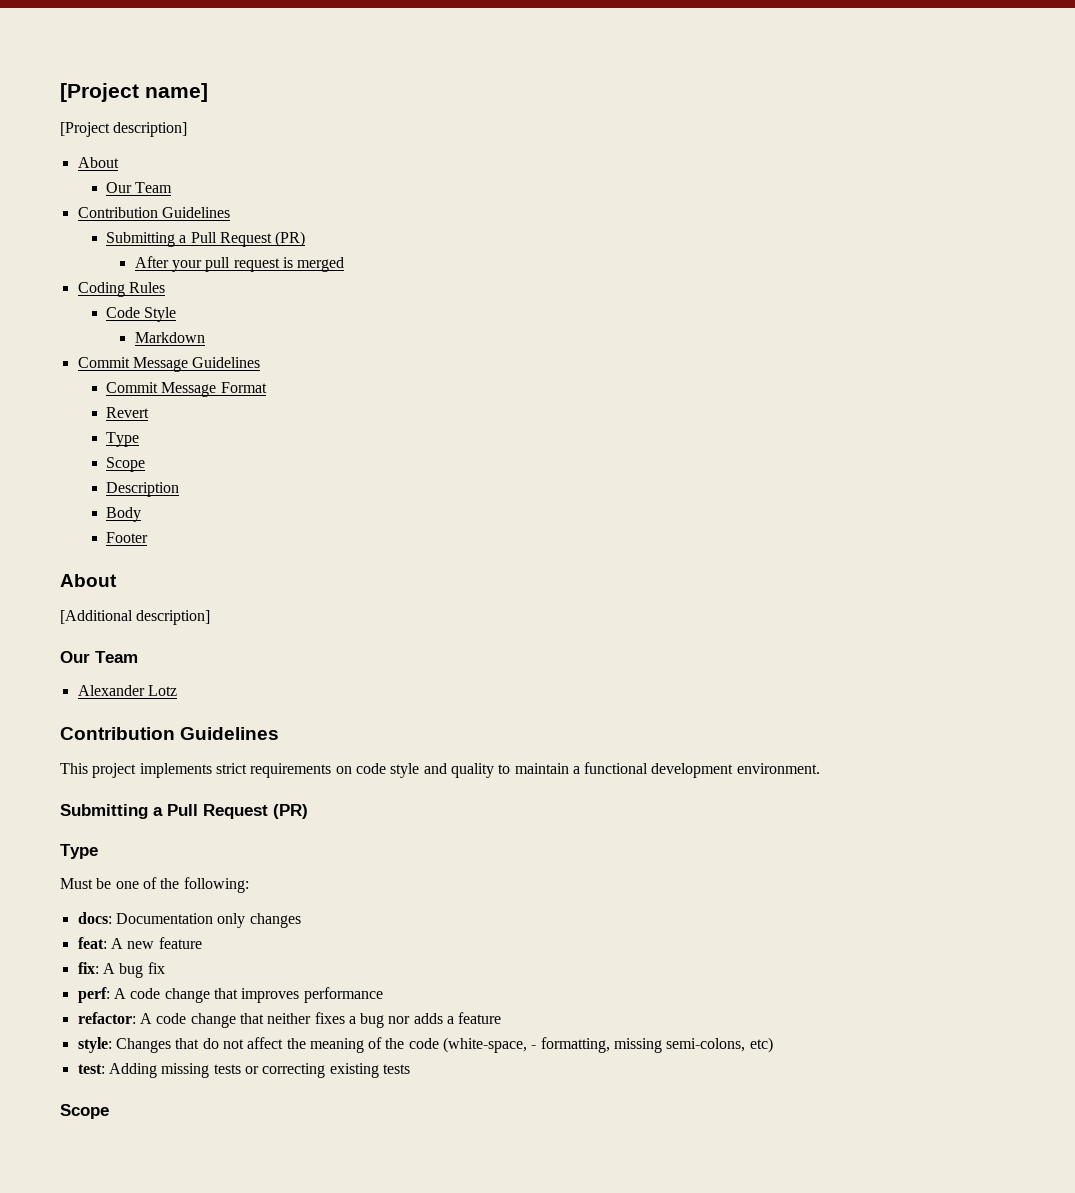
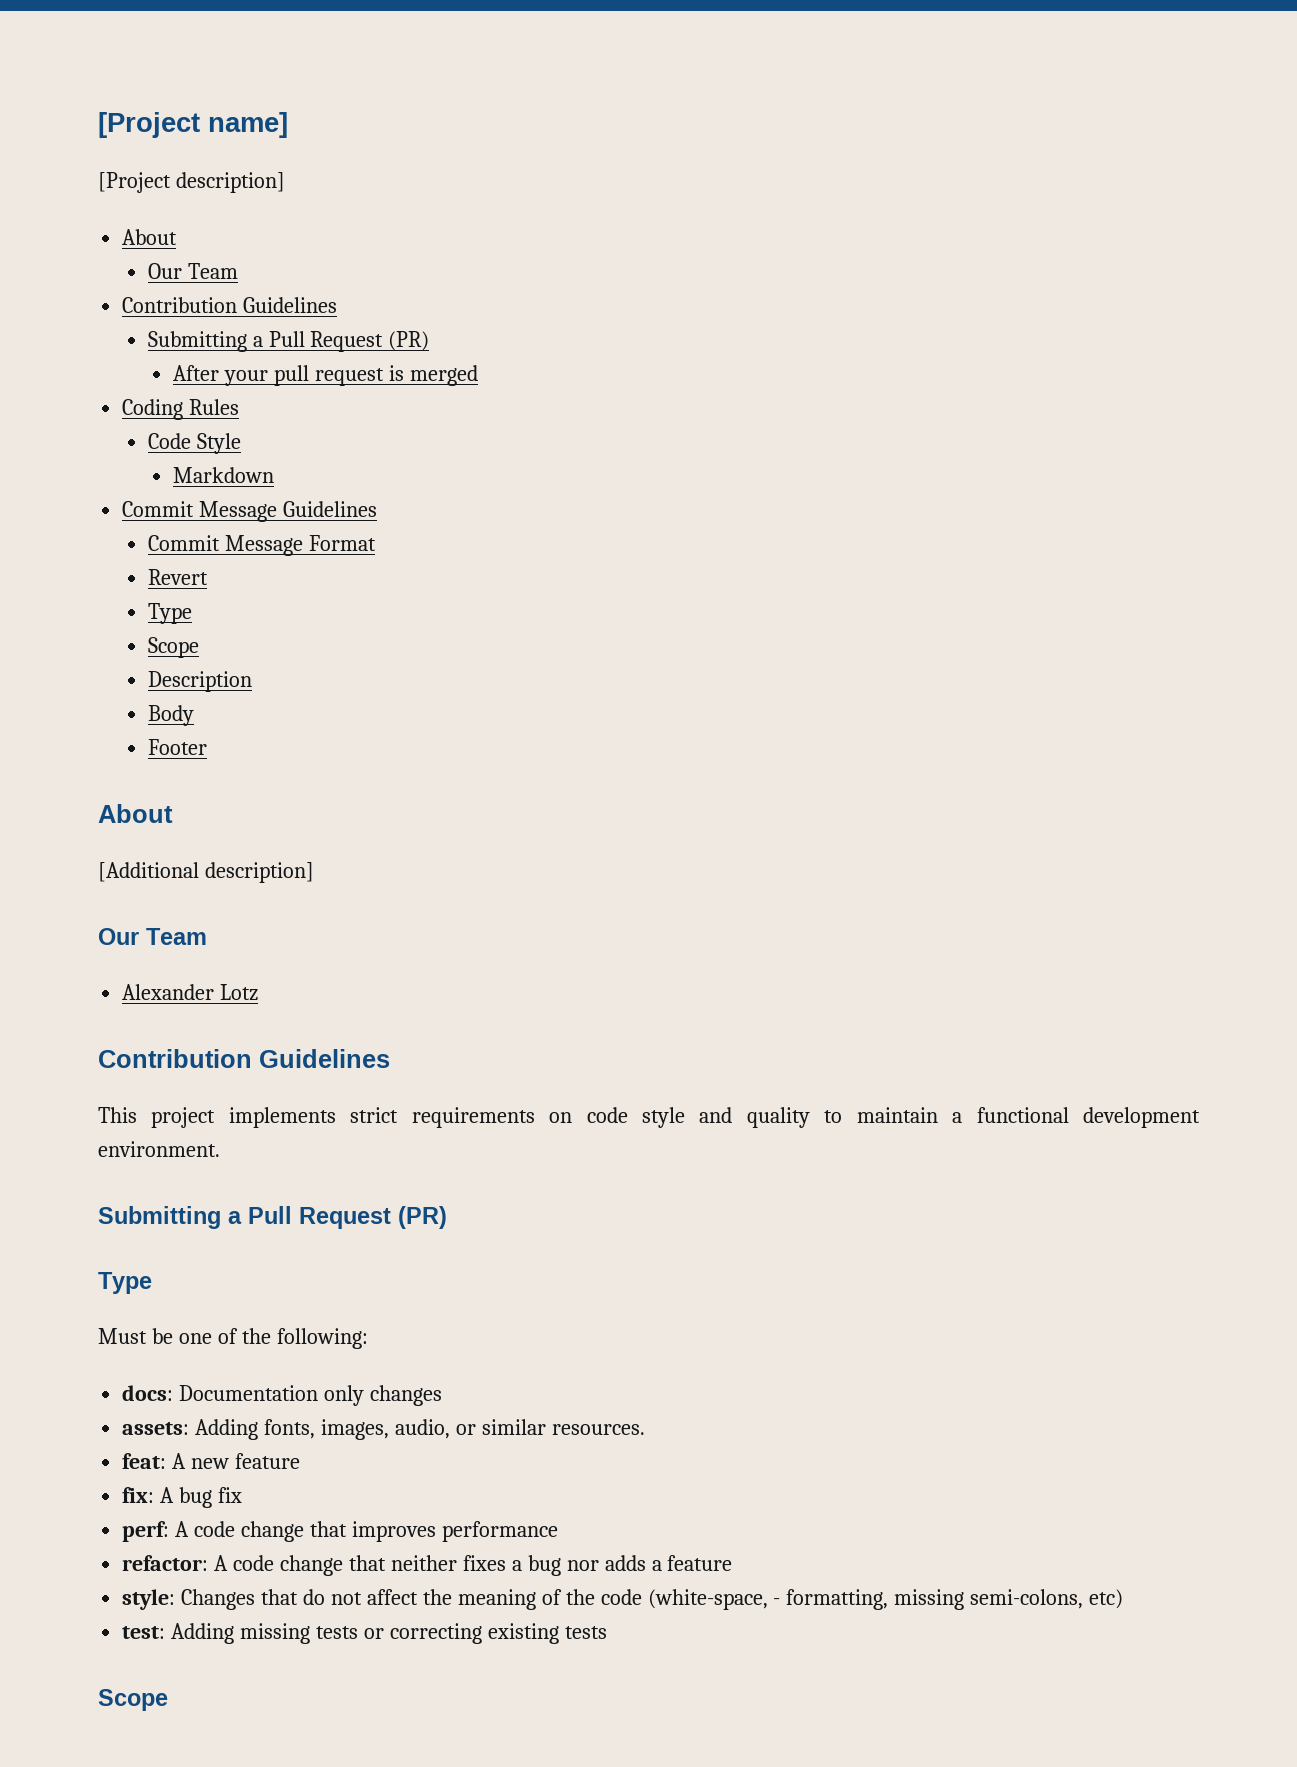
(301, 920) none -> [122,1419,645,1440] // assets: Adding fonts, images, audio, or similar resources.

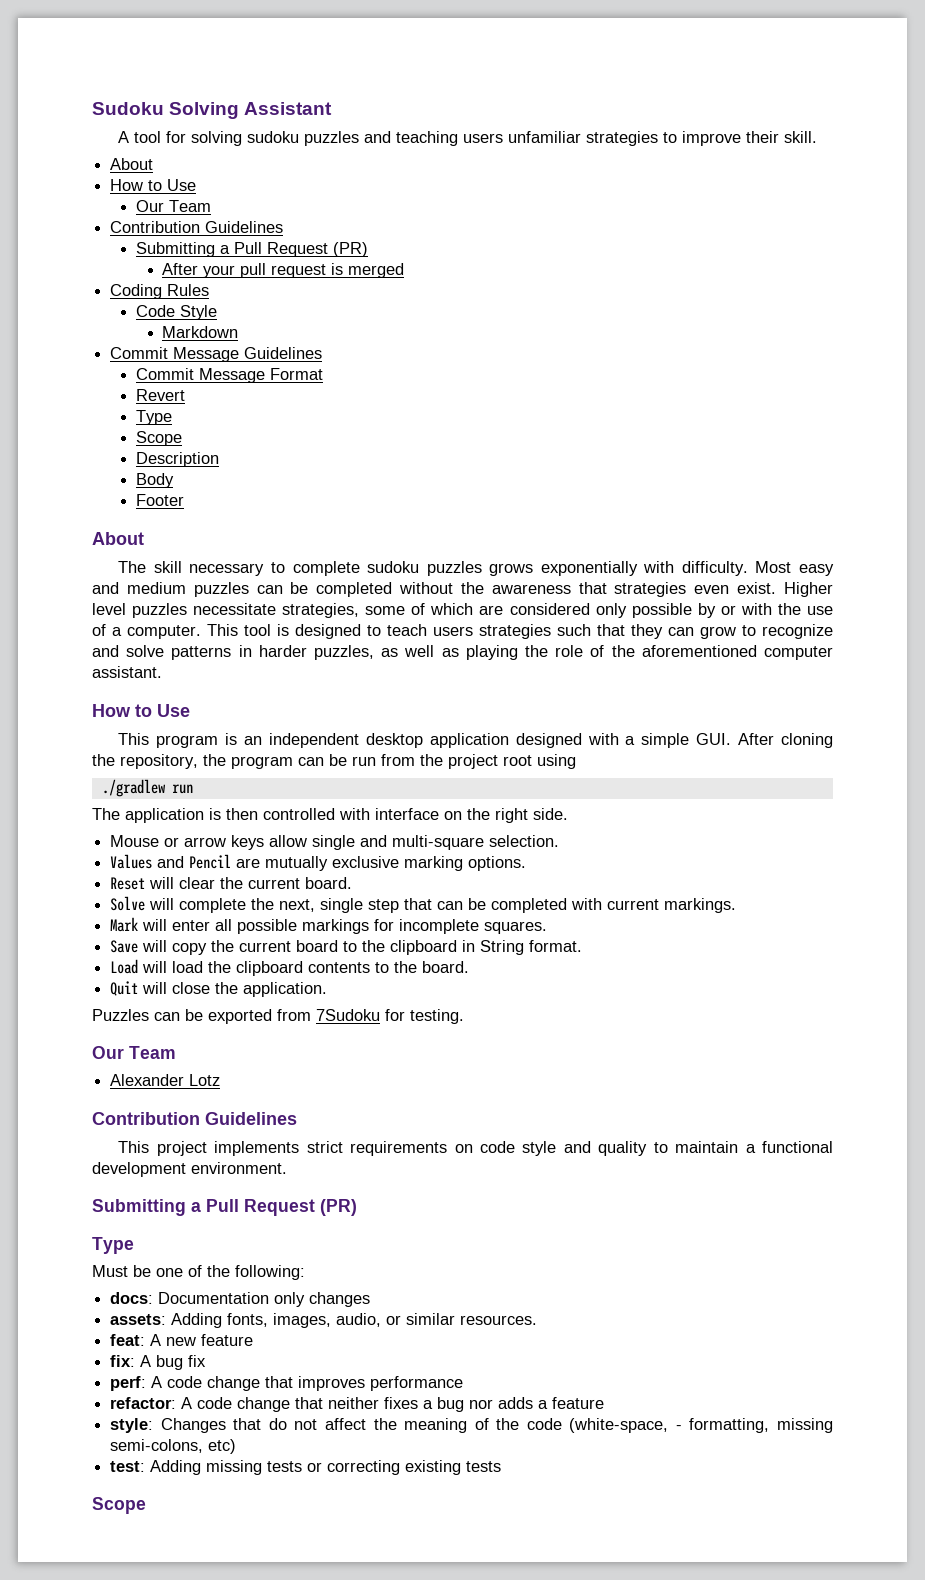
[98,112,288,138] [98,172,285,193] [122,229,178,245] [Project name] // [Project description] // About -> [92,102,333,119] [118,131,818,146] [110,158,154,170] [110,179,197,191] Sudoku Solving Assistant // A tool for solving sudoku puzzles and teaching users unfamiliar strategies to improve their skill. // About // How to Use
[98,862,314,883] [Additional description] -> [118,561,835,576] [92,582,833,597] [92,603,834,618] [92,624,833,639] [92,645,833,660] [92,666,162,678] [92,704,190,717] [118,733,833,748] [92,754,576,769] [101,779,193,797] [92,808,568,823] [110,835,560,850] [110,854,527,871] [110,877,353,890] [110,896,737,913] [110,917,548,934] [110,940,583,955] [110,959,470,976] [110,981,328,997] [92,1009,464,1024] The skill necessary to complete sudoku puzzles grows exponentially with difficulty. Most easy and medium puzzles can be completed without the awareness that strategies even exist. Higher level puzzles necessitate strategies, some of which are considered only possible by or with the use of a computer. This tool is designed to teach users strategies such that they can grow to recognize and solve patterns in harder puzzles, as well as playing the role of the aforementioned computer assistant. // How to Use // This program is an independent desktop application designed with a simple GUI. After cloning the repository, the program can be run from the project root using // ./gradlew run // The application is then controlled with interface on the right side. // Mouse or arrow keys allow single and multi-square selection. // Values and Pencil are mutually exclusive marking options. // Reset will clear the current board. // Solve will complete the next, single step that can be completed with current markings. // Mark will enter all possible markings for incomplete squares. // Save will copy the current board to the clipboard in String format. // Load will load the clipboard contents to the board. // Quit will close the application. // Puzzles can be exported from 7Sudoku for testing.

